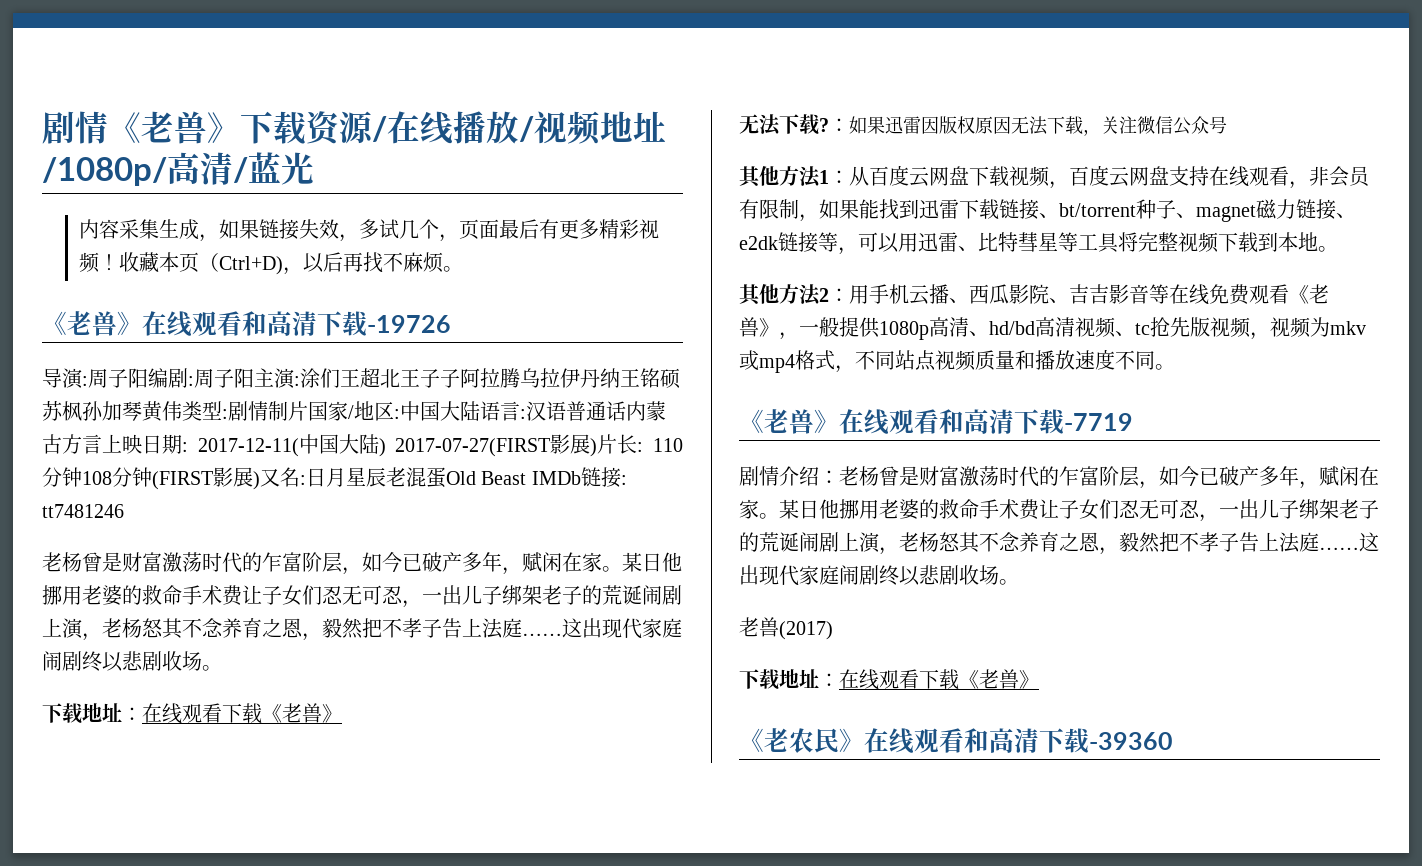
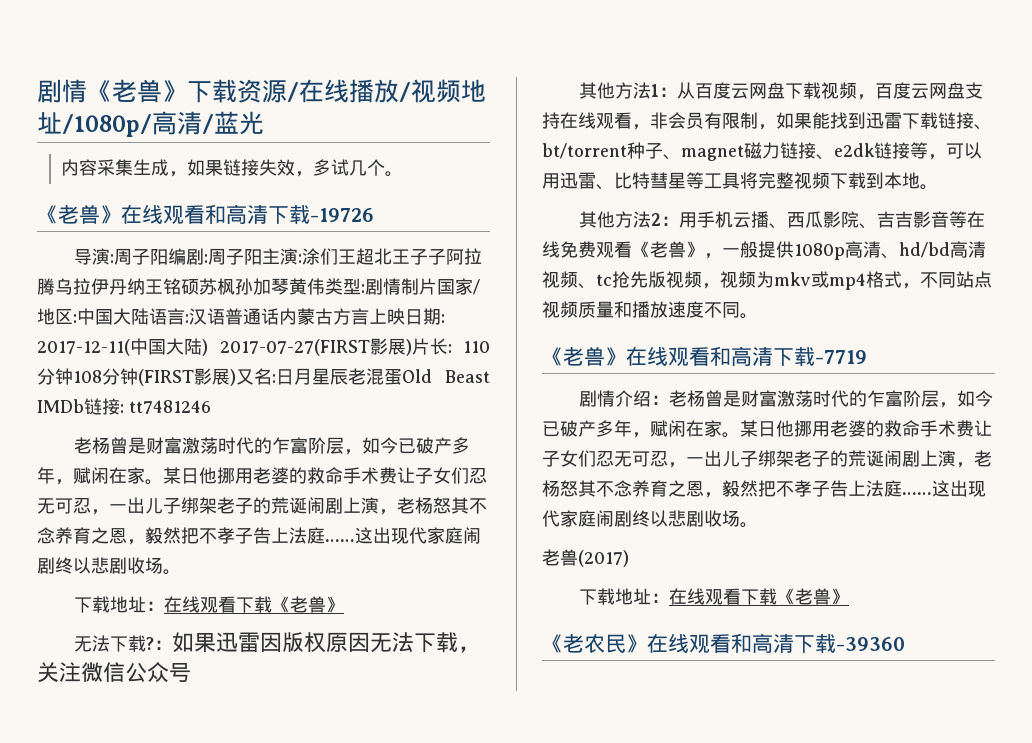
[438,219,659,242] [78,252,443,275] ，页面最后有更多精彩视频！收藏本页（Ctrl+D)，以后再找不麻烦 -> (386, 167) none

